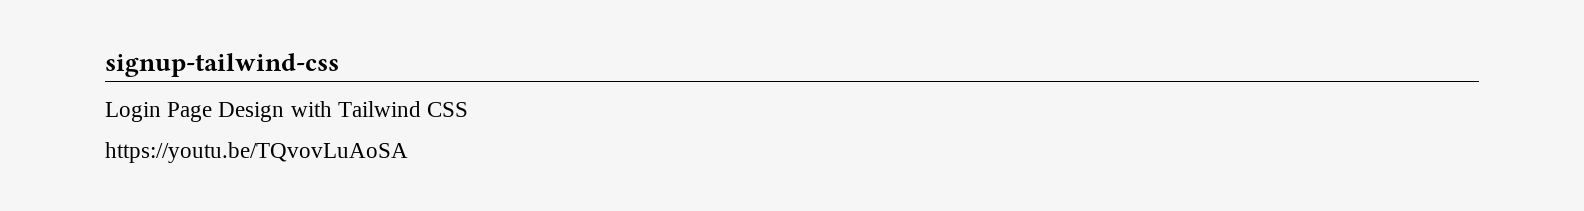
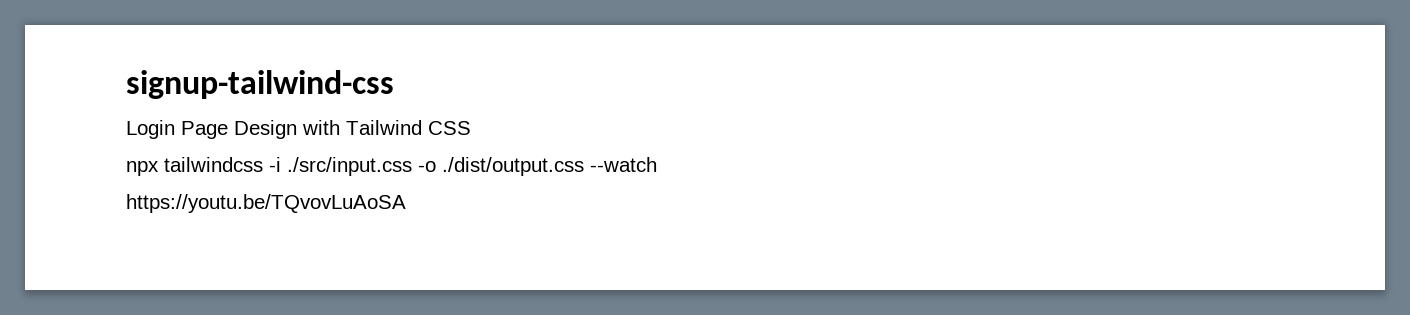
(469, 109) none -> [126,157,657,176] // npx tailwindcss -i ./src/input.css -o ./dist/output.css --watch

